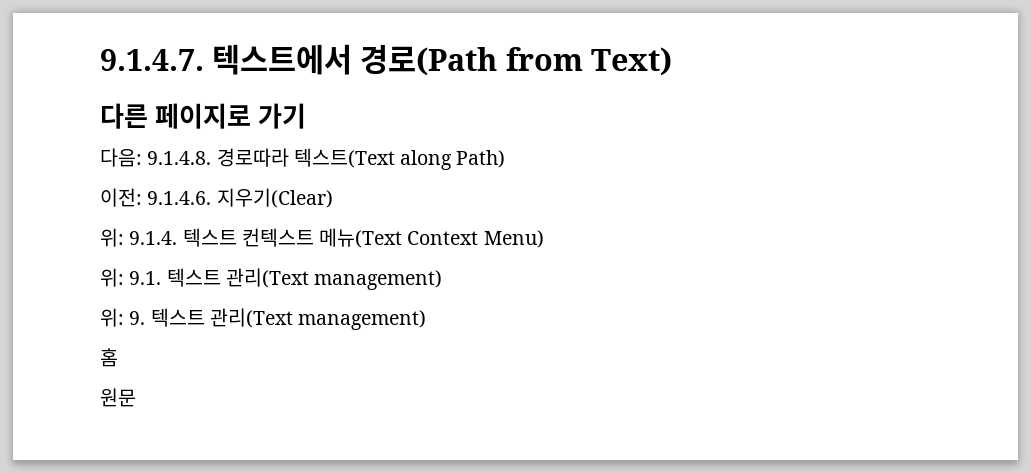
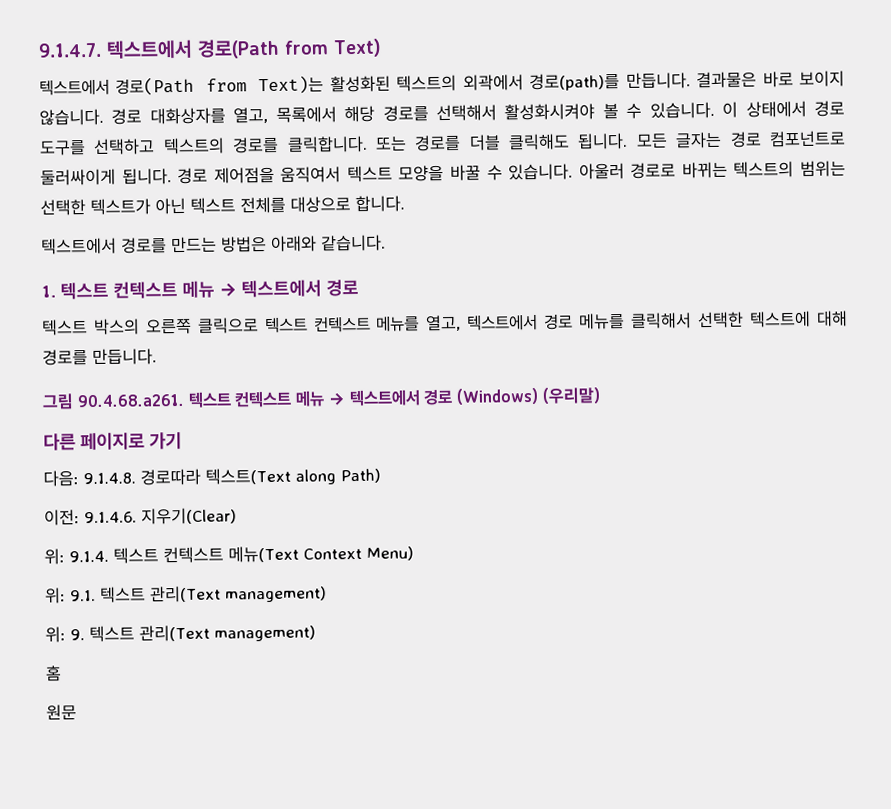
(672, 61) none -> [39,70,845,96] [39,100,846,126] [39,130,846,156] [40,160,846,186] [40,195,405,216] [41,234,386,255] [41,278,359,300] [42,310,848,336] [42,348,157,366] [42,387,601,410] // 텍스트에서 경로(Path from Text)는 활성화된 텍스트의 외곽에서 경로(path)를 만듭니다. 결과물은 바로 보이지 않습니다. 경로 대화상자를 열고, 목록에서 해당 경로를 선택해서 활성화시켜야 볼 수 있습니다. 이 상태에서 경로 도구를 선택하고 텍스트의 경로를 클릭합니다. 또는 경로를 더블 클릭해도 됩니다. 모든 글자는 경로 컴포넌트로 둘러싸이게 됩니다. 경로 제어점을 움직여서 텍스트 모양을 바꿀 수 있습니다. 아울러 경로로 바뀌는 텍스트의 범위는 선택한 텍스트가 아닌 텍스트 전체를 대상으로 합니다. // 텍스트에서 경로를 만드는 방법은 아래와 같습니다. // 1. 텍스트 컨텍스트 메뉴 → 텍스트에서 경로 // 텍스트 박스의 오른쪽 클릭으로 텍스트 컨텍스트 메뉴를 열고, 텍스트에서 경로 메뉴를 클릭해서 선택한 텍스트에 대해 경로를 만듭니다. // 그림 90.4.68.a261. 텍스트 컨텍스트 메뉴 → 텍스트에서 경로 (Windows) (우리말)

